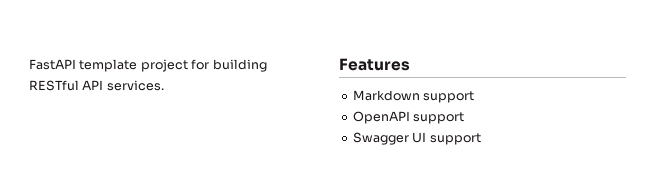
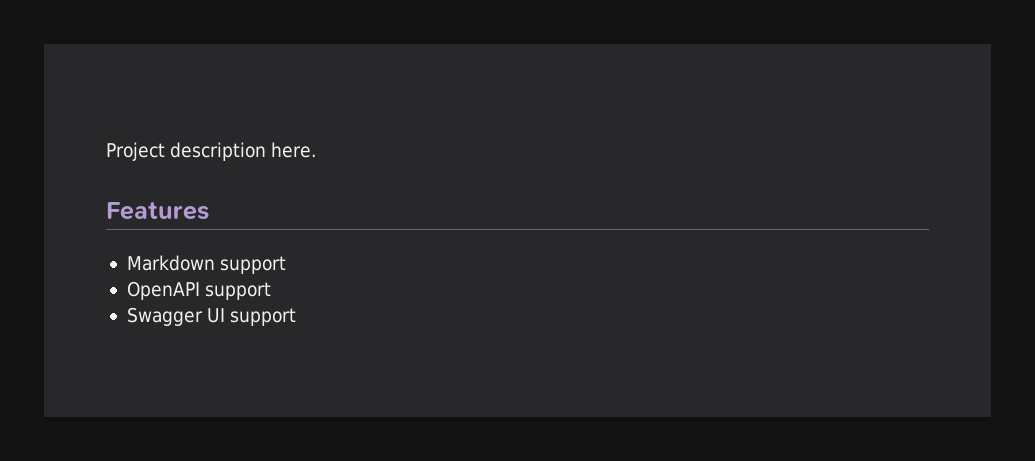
[29,59,267,72] [29,80,164,91] FastAPI template project for building RESTful API services. -> [106,142,317,161] Project description here.

